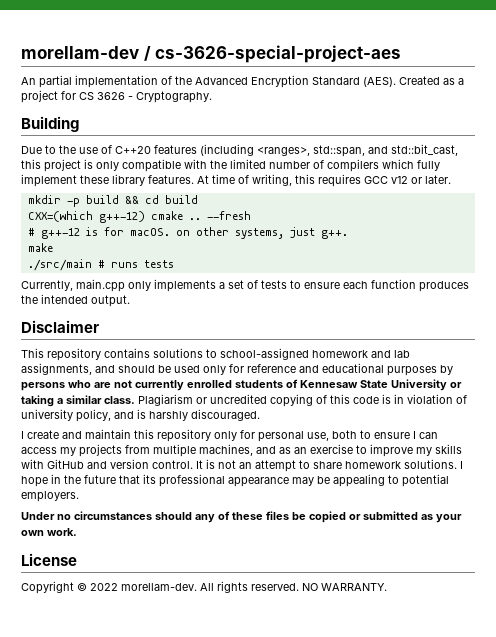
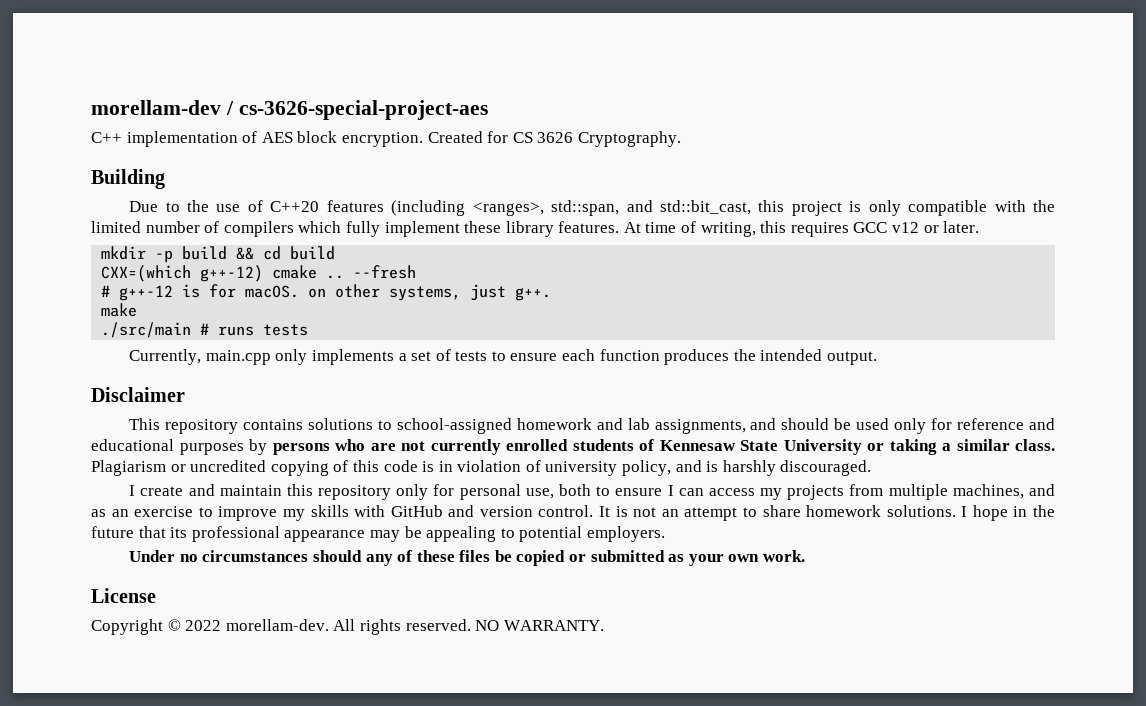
[21,75,464,88] [21,90,58,103] An partial implementation of the Advanced Encryption Standard (AES). Created as a project -> [91,131,483,147] C++ implementation of AES block encryption. Created
[128,96,133,100] - -> (574, 137) none

